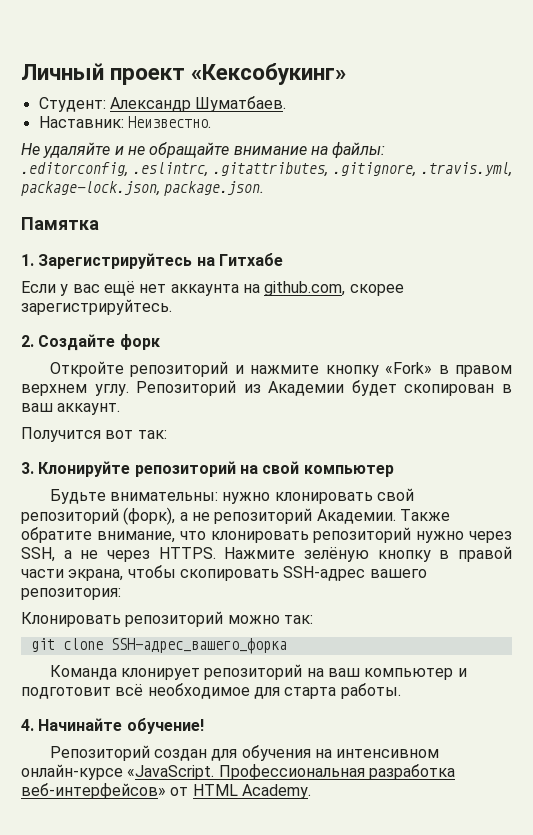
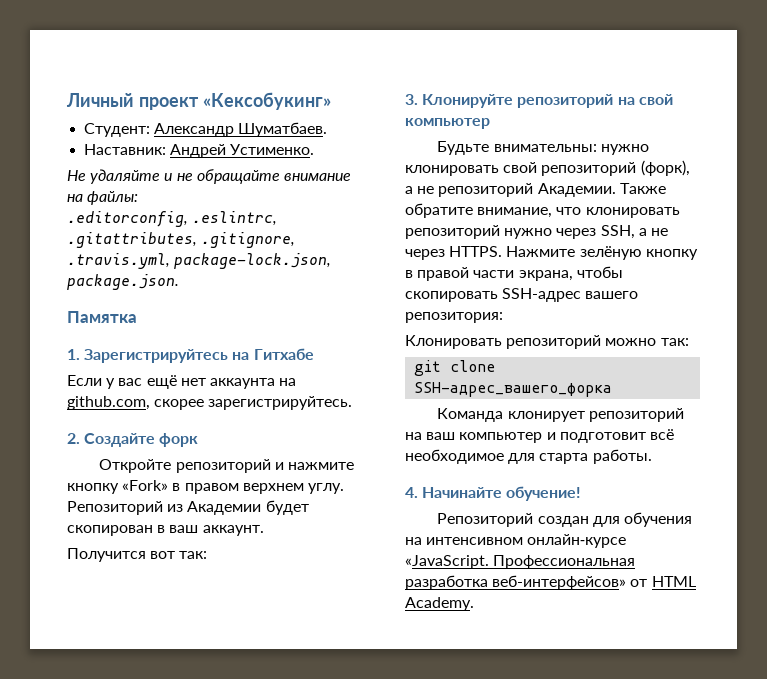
[127,116,211,128] Неизвестно. -> [170,144,315,158] Андрей Устименко.

